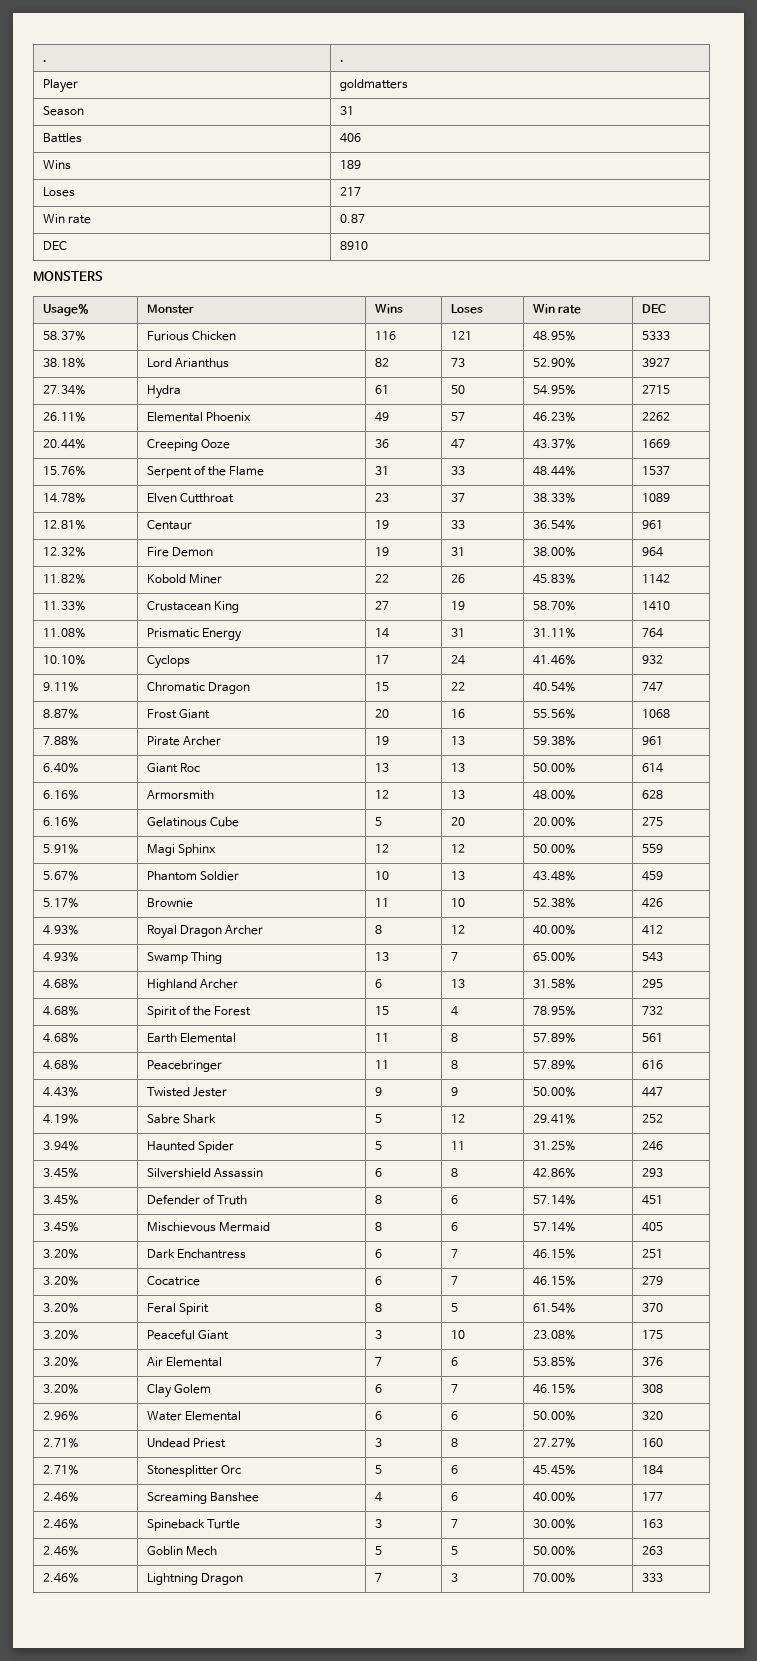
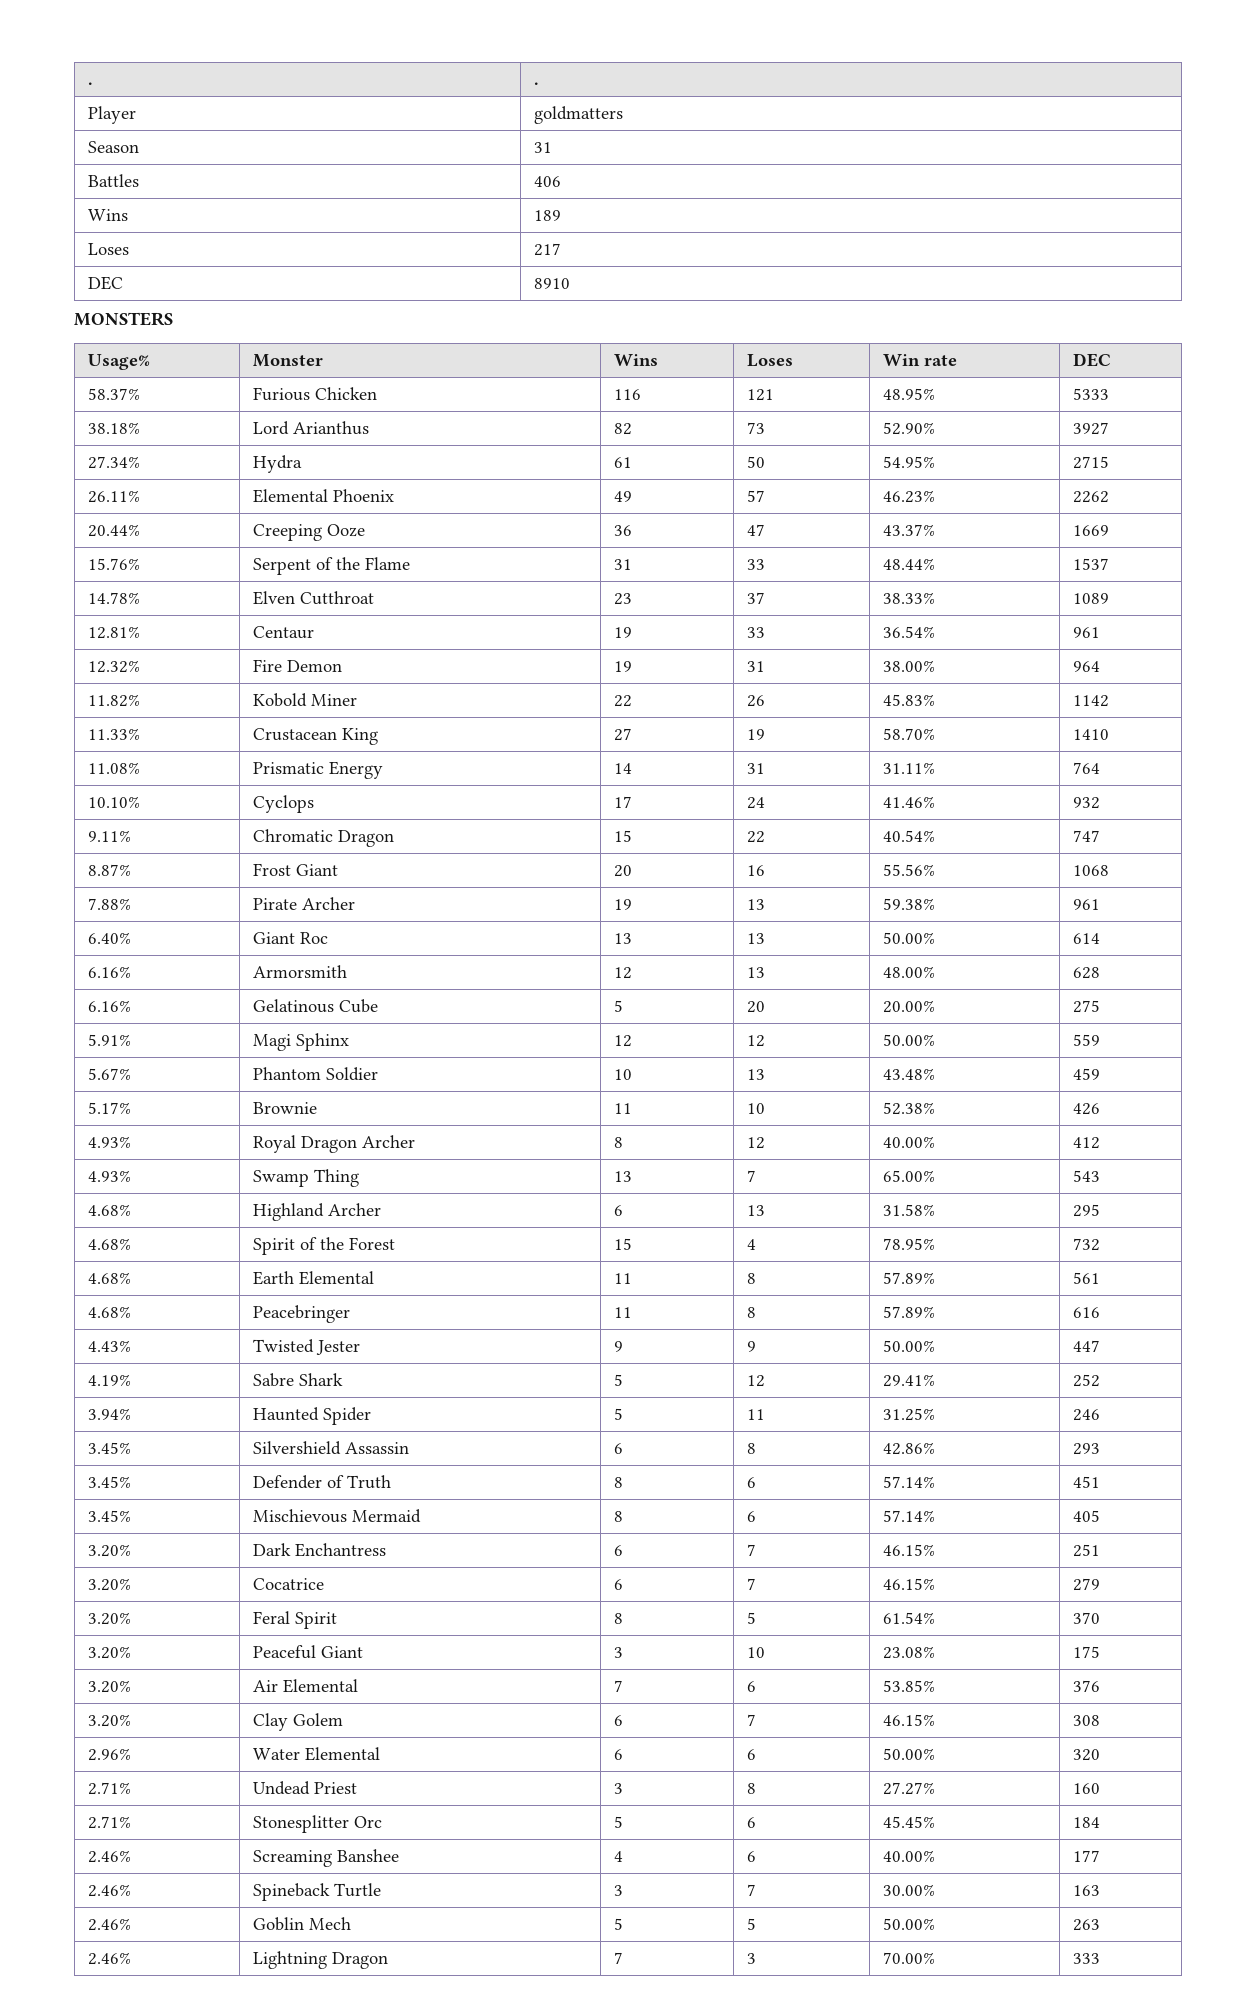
[42,214,91,224] [339,214,365,223] // Win rate | 0.87 -> (561, 249) none

